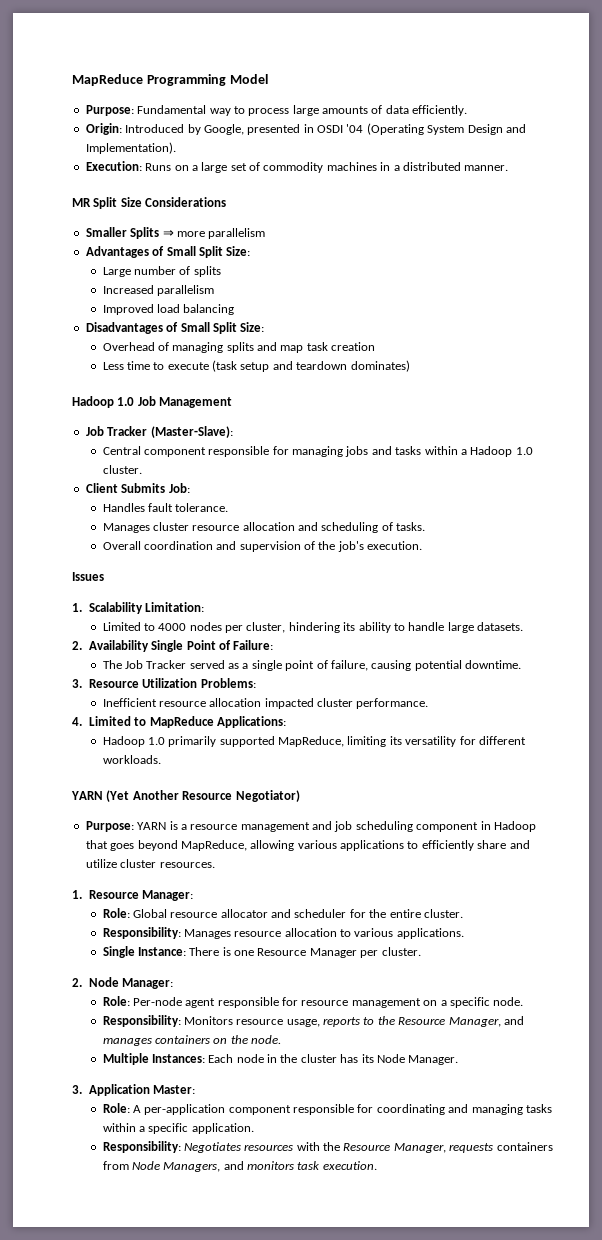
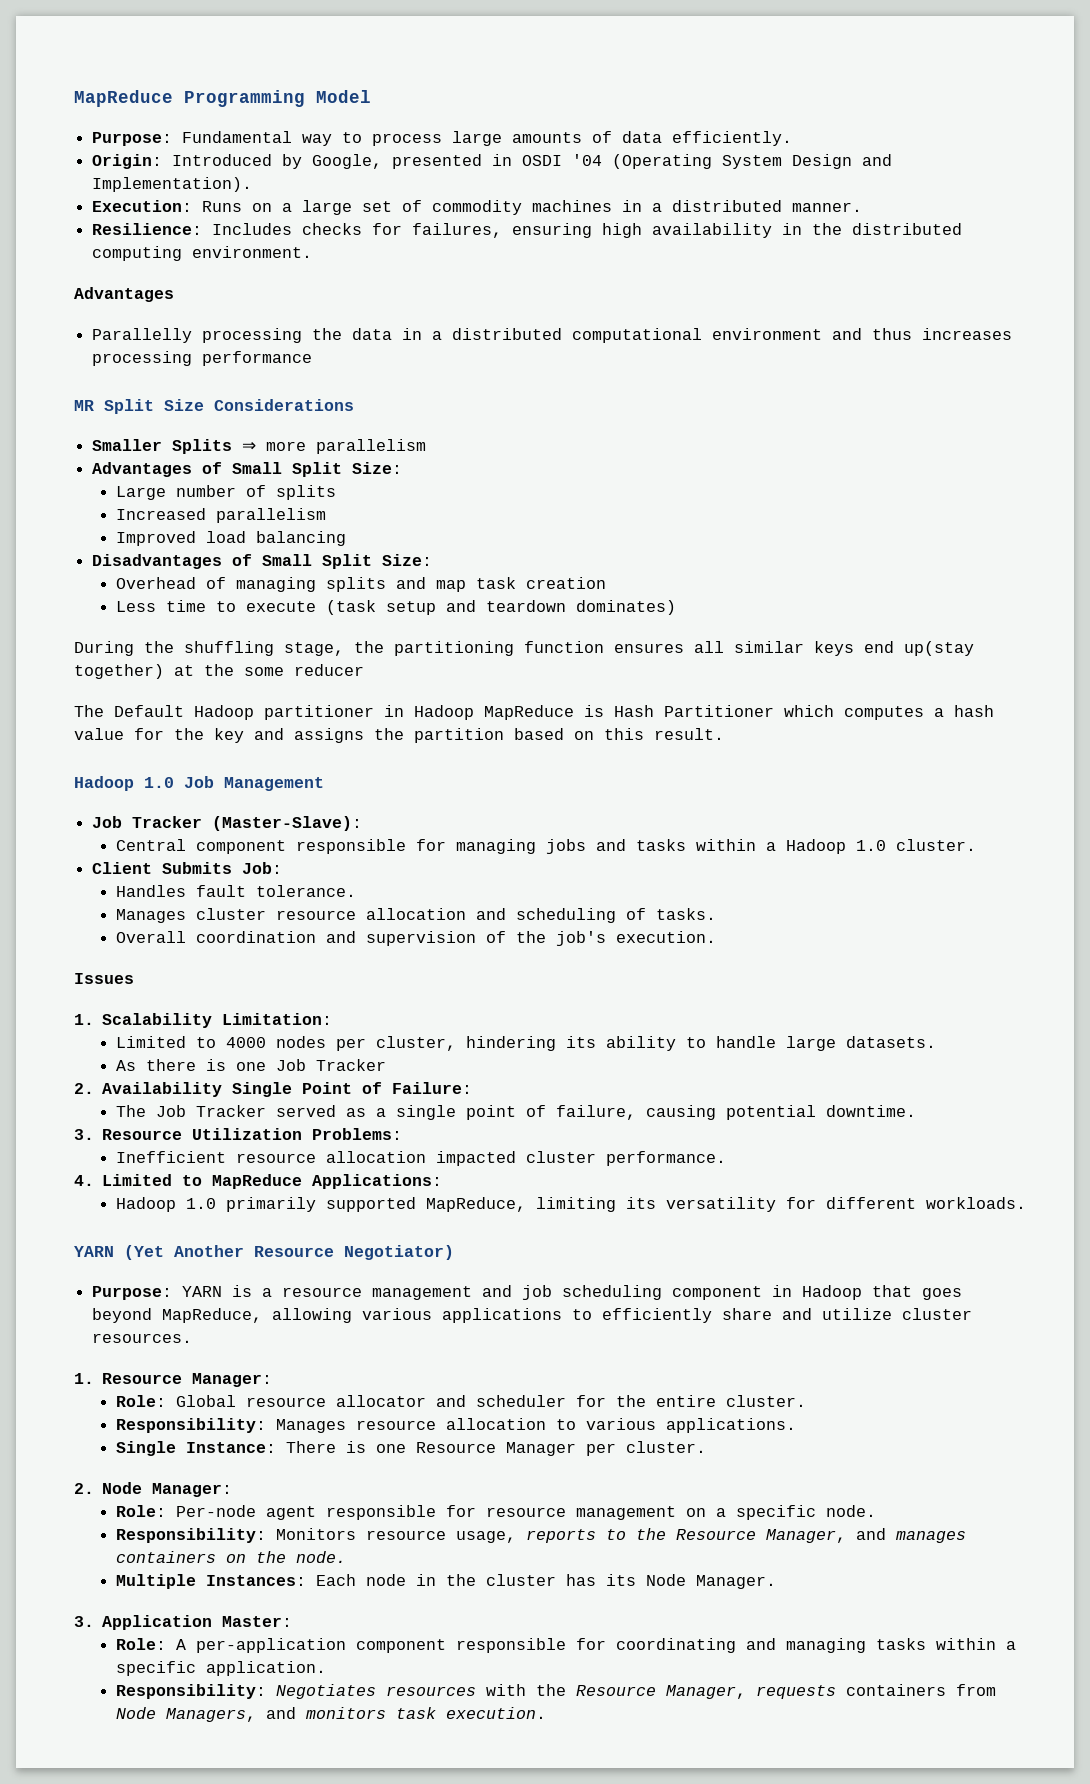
(509, 168) none -> [92,223,963,238] [92,246,313,261] [74,287,174,302] [92,328,1013,343] [92,351,313,366] // Resilience: Includes checks for failures, ensuring high availability in the distributed computing environment. // Advantages // Parallelly processing the data in a distributed computational environment and thus increases processing performance
(410, 366) none -> [74,641,974,656] [74,664,364,679] [74,705,994,720] [74,728,724,743] // During the shuffling stage, the partitioning function ensures all similar keys end up(stay together) at the some reducer // The Default Hadoop partitioner in Hadoop MapReduce is Hash Partitioner which computes a hash value for the key and assigns the partition based on this result.
(523, 626) none -> [116,1059,387,1071] // As there is one Job Tracker

